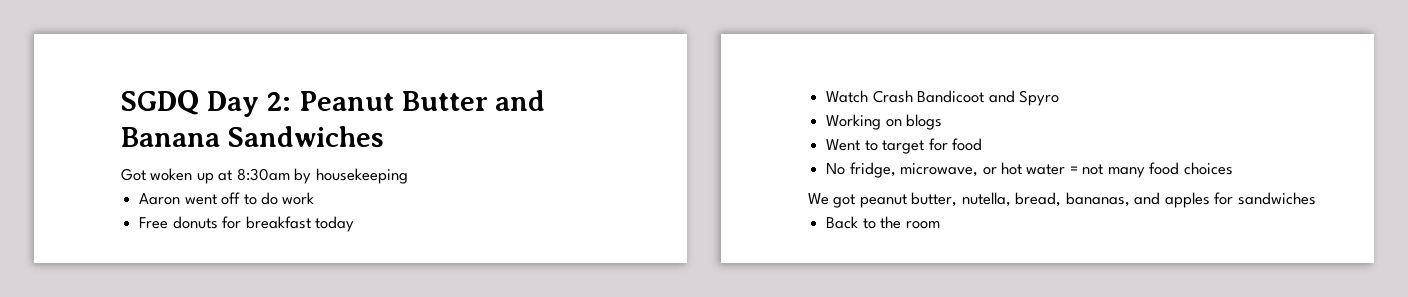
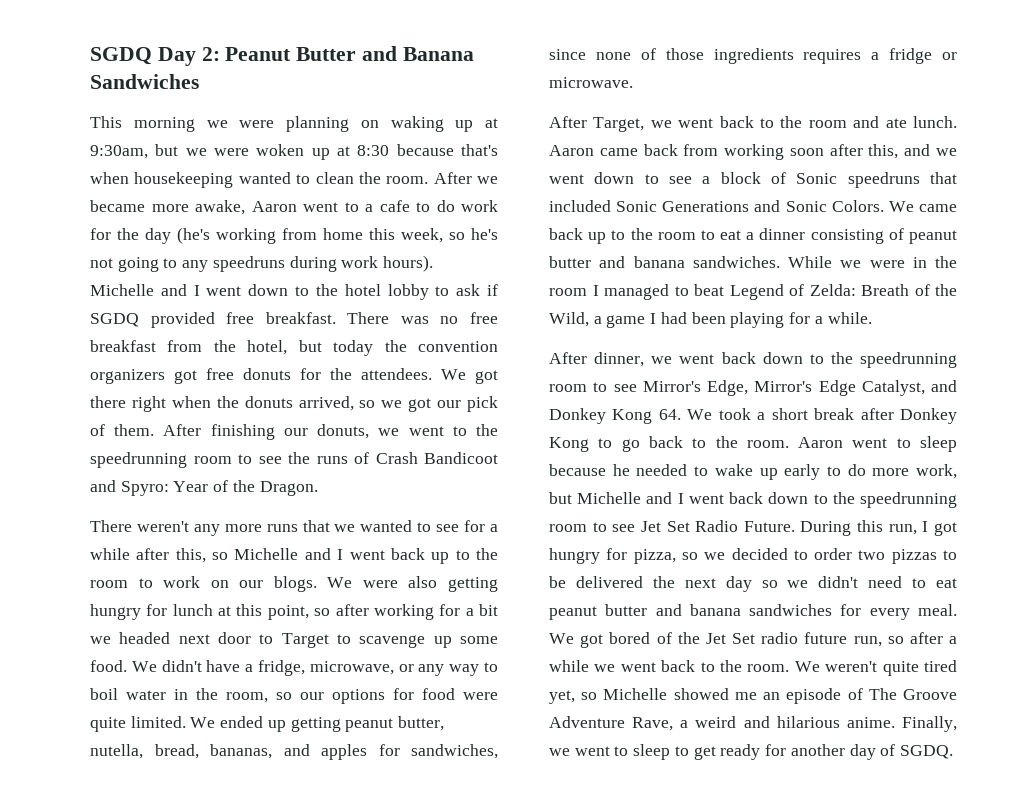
[121,168,408,184] [139,192,315,205] [139,216,354,232] [826,90,1059,106] [826,114,943,130] [826,138,982,154] [826,162,1233,178] [808,193,856,208] Got woken up at 8:30am by housekeeping // Aaron went off to do work // Free donuts for breakfast today // Watch Crash Bandicoot and Spyro // Working on blogs // Went to target for food // No fridge, microwave, or hot water = not many food choices // We got -> [90,116,498,132] [90,144,498,160] [90,172,498,188] [90,200,498,215] [90,227,498,244] [90,255,434,272] [90,284,498,300] [90,312,498,328] [90,340,499,356] [90,368,498,384] [90,396,498,412] [90,424,499,440] [90,452,498,468] [90,480,318,496] [90,520,499,536] [90,548,499,564] [90,576,498,592] [90,604,499,620] [90,632,498,648] [90,660,499,676] [90,688,498,704] [90,716,341,732] This morning we were planning on waking up at 9:30am, but we were woken up at 8:30 because that's when housekeeping wanted to clean the room. After we became more awake, Aaron went to a cafe to do work for the day (he's working from home this week, so he's not going to any speedruns during work hours). Michelle and I went down to the hotel lobby to ask if SGDQ provided free breakfast. There was no free breakfast from the hotel, but today the convention organizers got free donuts for the attendees. We got there right when the donuts arrived, so we got our pick of them. After finishing our donuts, we went to the speedrunning room to see the runs of Crash Bandicoot and Spyro: Year of the Dragon. // There weren't any more runs that we wanted to see for a while after this, so Michelle and I went back up to the room to work on our blogs. We were also getting hungry for lunch at this point, so after working for a bit we headed next door to Target to scavenge up some food. We didn't have a fridge, microwave, or any way to boil water in the room, so our options for food were quite limited. We ended up getting
[1237,192,1316,205] [826,216,940,229] sandwiches // Back to the room -> [411,744,498,759] [549,48,957,64] [549,77,633,88] [549,116,957,132] [549,144,957,160] [549,172,957,188] [549,200,957,212] [549,228,957,244] [549,256,957,268] [549,284,957,300] [549,312,872,328] [549,352,957,368] [549,380,957,396] [549,408,957,424] [549,436,957,452] [549,464,957,480] [549,492,957,508] [549,520,957,536] [549,548,958,564] [549,576,957,592] [549,604,957,620] [549,632,957,648] [549,660,957,676] [549,688,957,704] [549,716,957,732] [549,744,953,760] sandwiches, since none of those ingredients requires a fridge or microwave. // After Target, we went back to the room and ate lunch. Aaron came back from working soon after this, and we went down to see a block of Sonic speedruns that included Sonic Generations and Sonic Colors. We came back up to the room to eat a dinner consisting of peanut butter and banana sandwiches. While we were in the room I managed to beat Legend of Zelda: Breath of the Wild, a game I had been playing for a while. // After dinner, we went back down to the speedrunning room to see Mirror's Edge, Mirror's Edge Catalyst, and Donkey Kong 64. We took a short break after Donkey Kong to go back to the room. Aaron went to sleep because he needed to wake up early to do more work, but Michelle and I went back down to the speedrunning room to see Jet Set Radio Future. During this run, I got hungry for pizza, so we decided to order two pizzas to be delivered the next day so we didn't need to eat peanut butter and banana sandwiches for every meal. We got bored of the Jet Set radio future run, so after a while we went back to the room. We weren't quite tired yet, so Michelle showed me an episode of The Groove Adventure Rave, a weird and hilarious anime. Finally, we went to sleep to get ready for another day of SGDQ.

